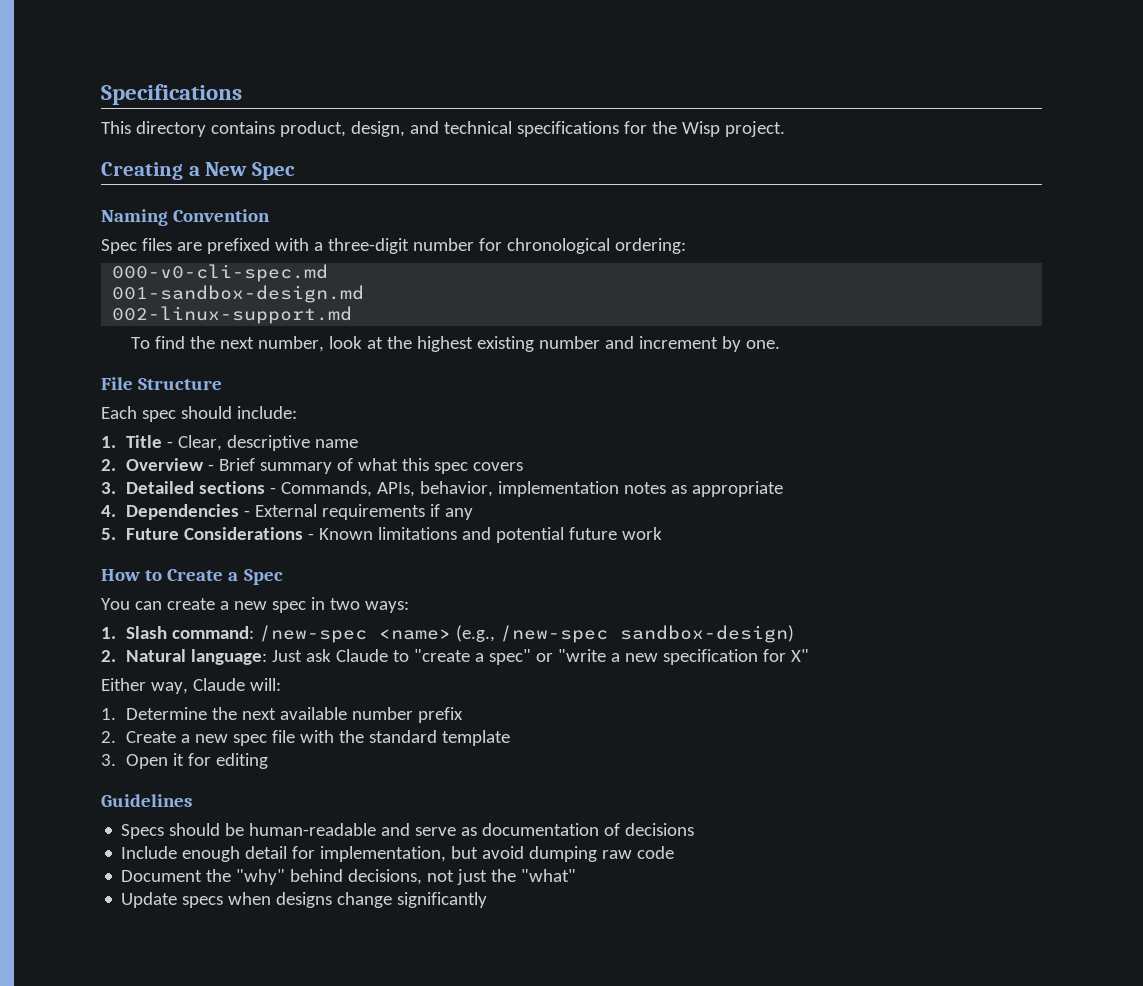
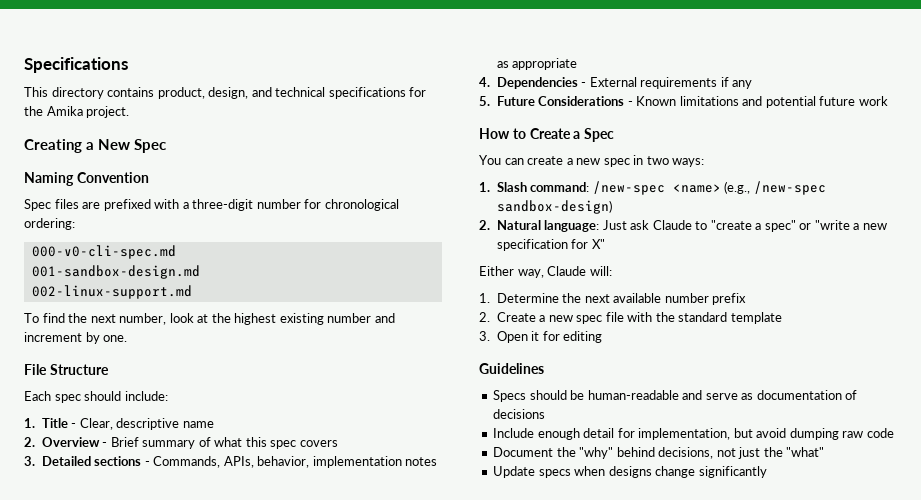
[681,121,720,137] Wisp -> [46,106,83,116] Amika

